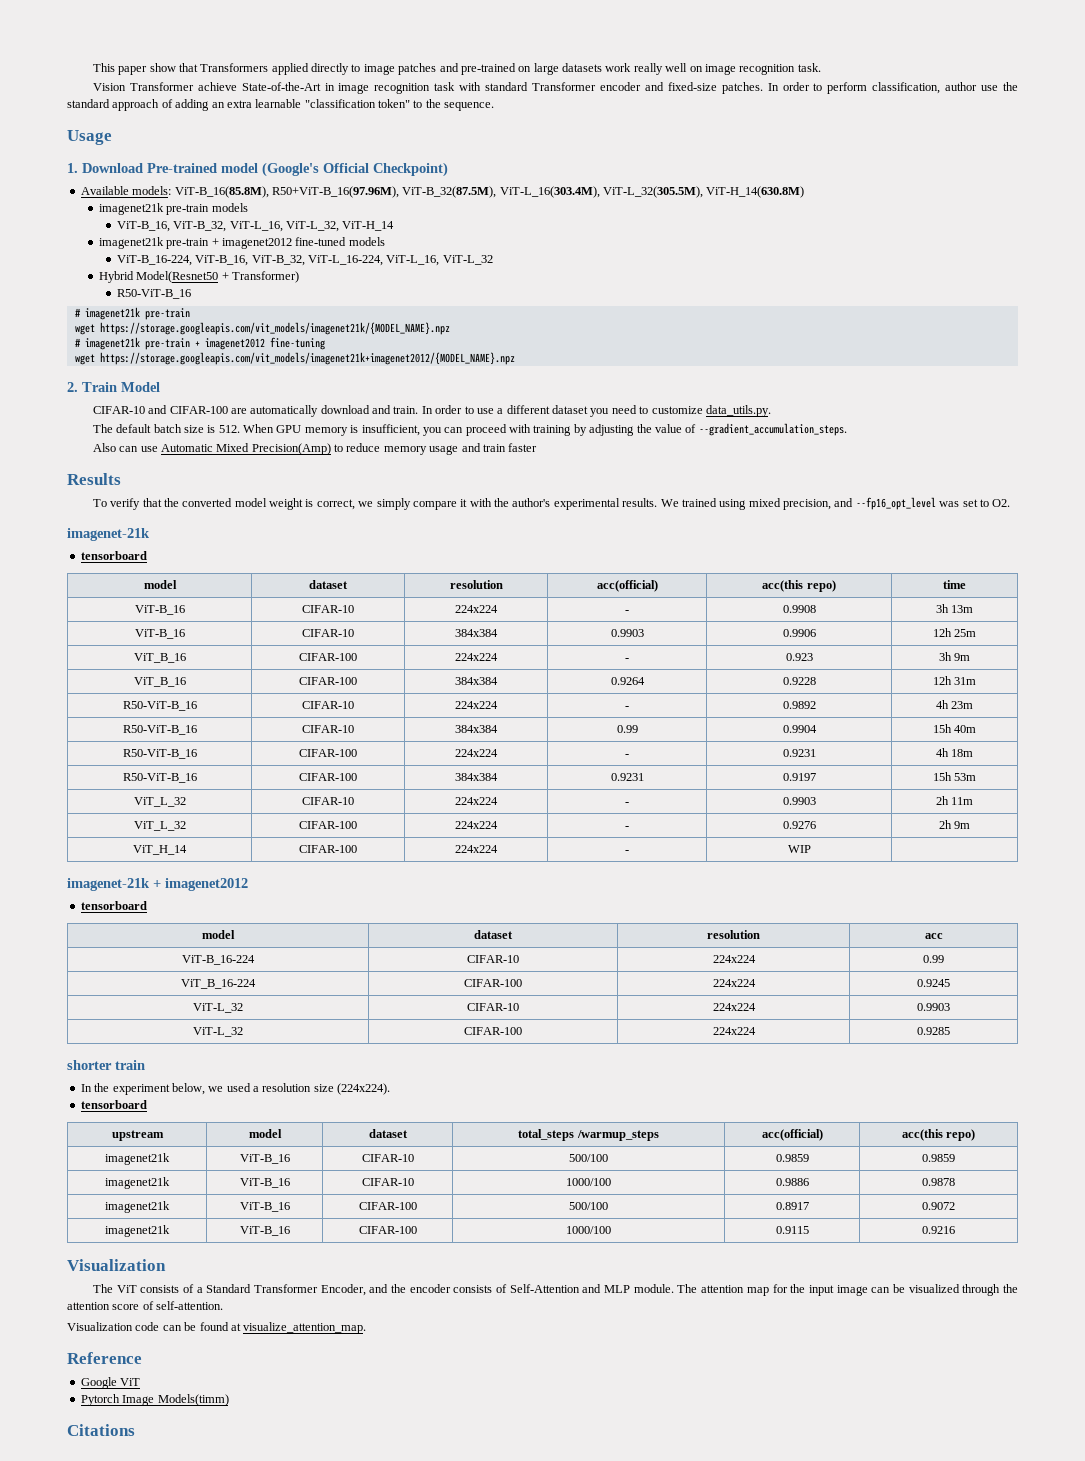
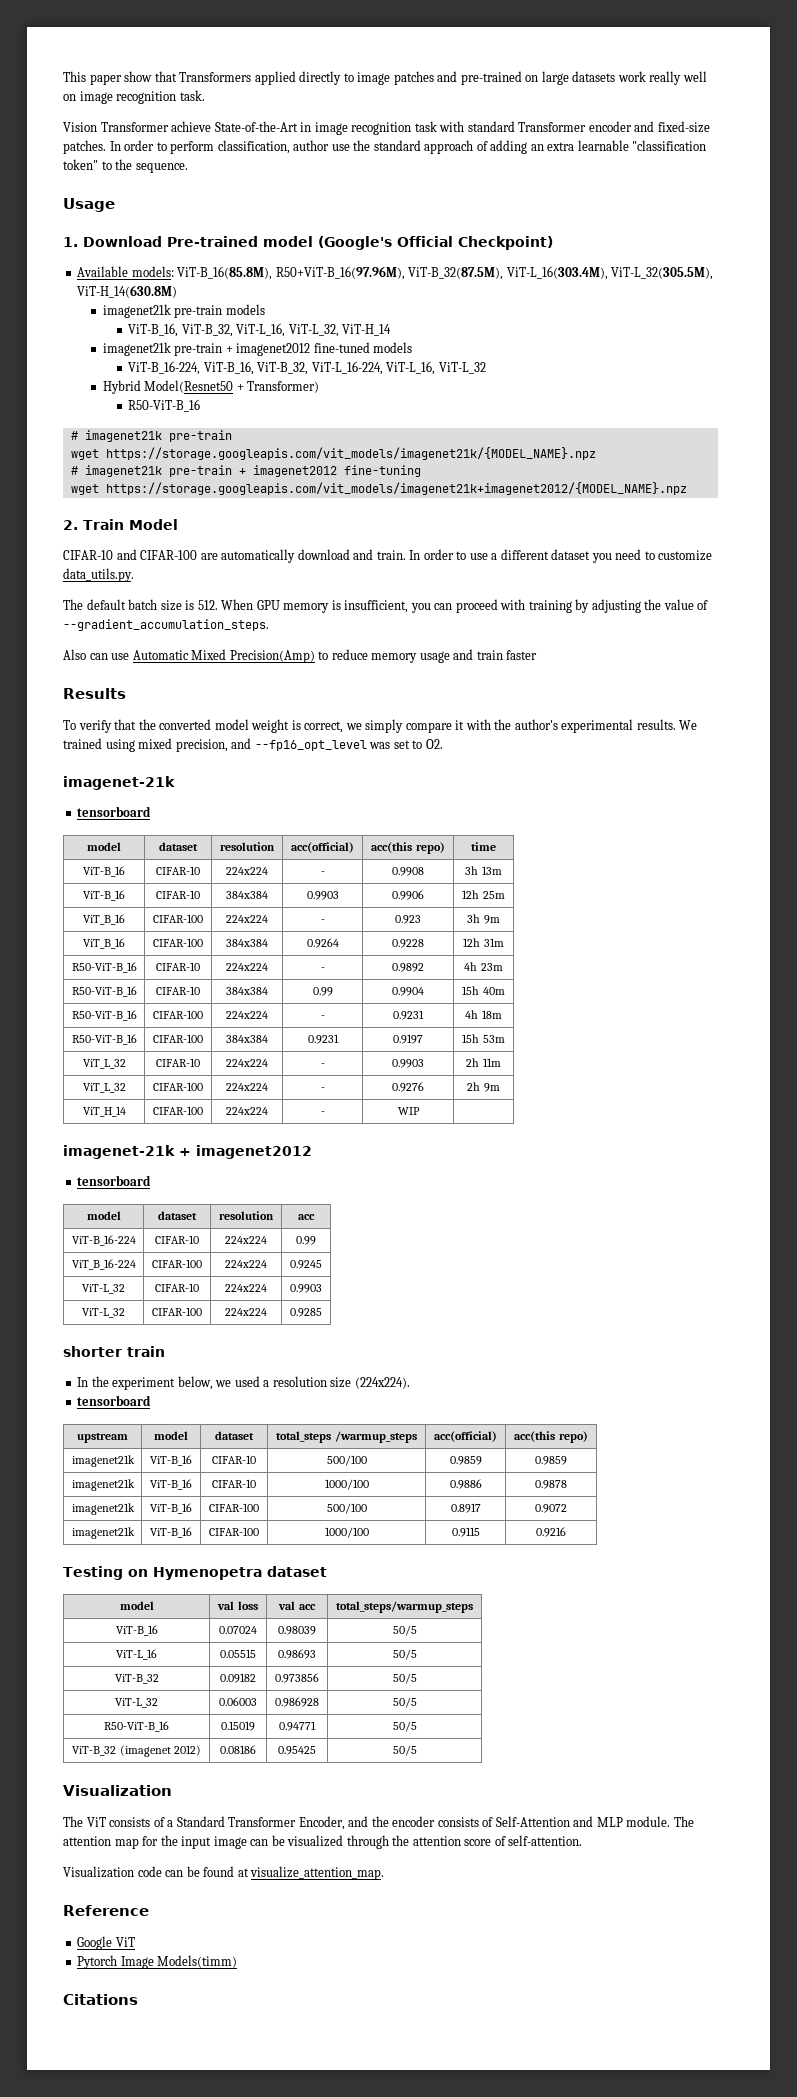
(955, 1230) none -> [63,1566,327,1580] [119,1601,154,1610] [217,1601,258,1610] [278,1601,316,1610] [336,1601,473,1613] [115,1625,158,1636] [219,1626,257,1634] [278,1626,316,1635] [392,1625,417,1636] [116,1649,157,1660] [220,1649,256,1658] [278,1649,316,1659] [392,1649,417,1660] [114,1674,159,1684] [220,1673,256,1683] [275,1673,319,1683] [392,1673,417,1684] [115,1698,158,1708] [219,1697,257,1706] [275,1697,319,1707] [392,1697,417,1708] [104,1721,169,1732] [221,1721,255,1731] [279,1721,316,1731] [392,1721,417,1732] [72,1745,201,1757] [220,1745,256,1754] [278,1746,316,1755] [392,1745,417,1756] // Testing on Hymenopetra dataset // model | val loss | val acc | total_steps/warmup_steps // ViT-B_16 | 0.07024 | 0.98039 | 50/5 // ViT-L_16 | 0.05515 | 0.98693 | 50/5 // ViT-B_32 | 0.09182 | 0.973856 | 50/5 // ViT-L_32 | 0.06003 | 0.986928 | 50/5 // R50-ViT-B_16 | 0.15019 | 0.94771 | 50/5 // ViT-B_32 (imagenet 2012) | 0.08186 | 0.95425 | 50/5

